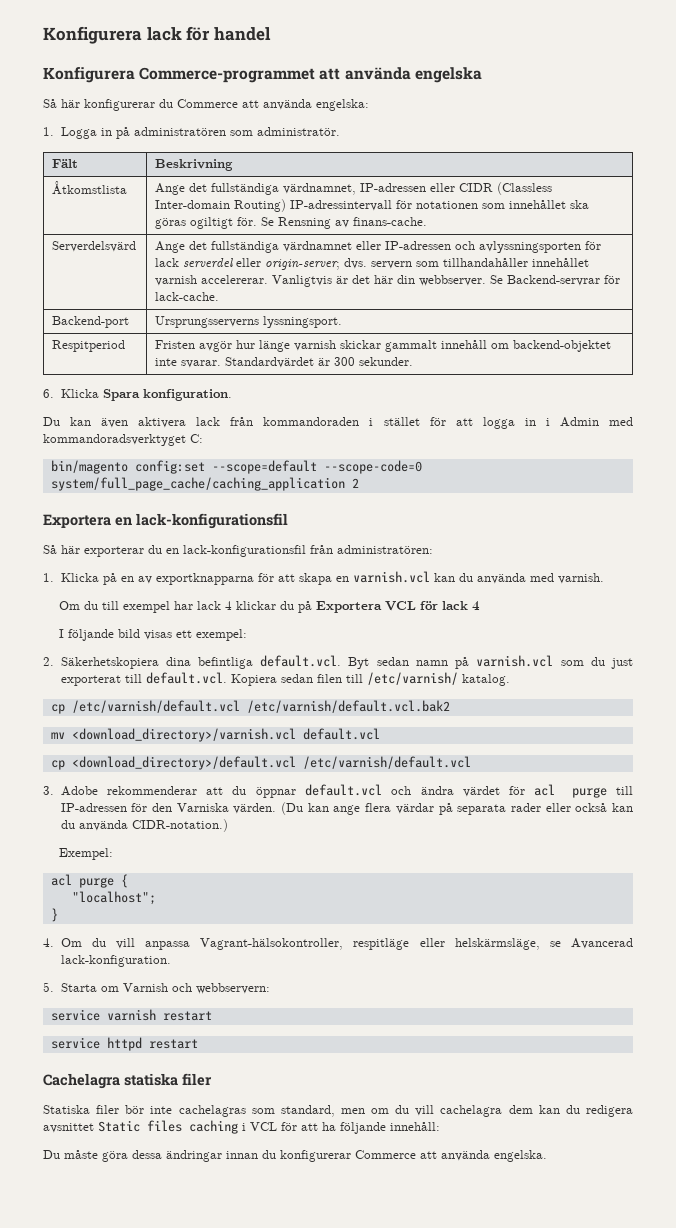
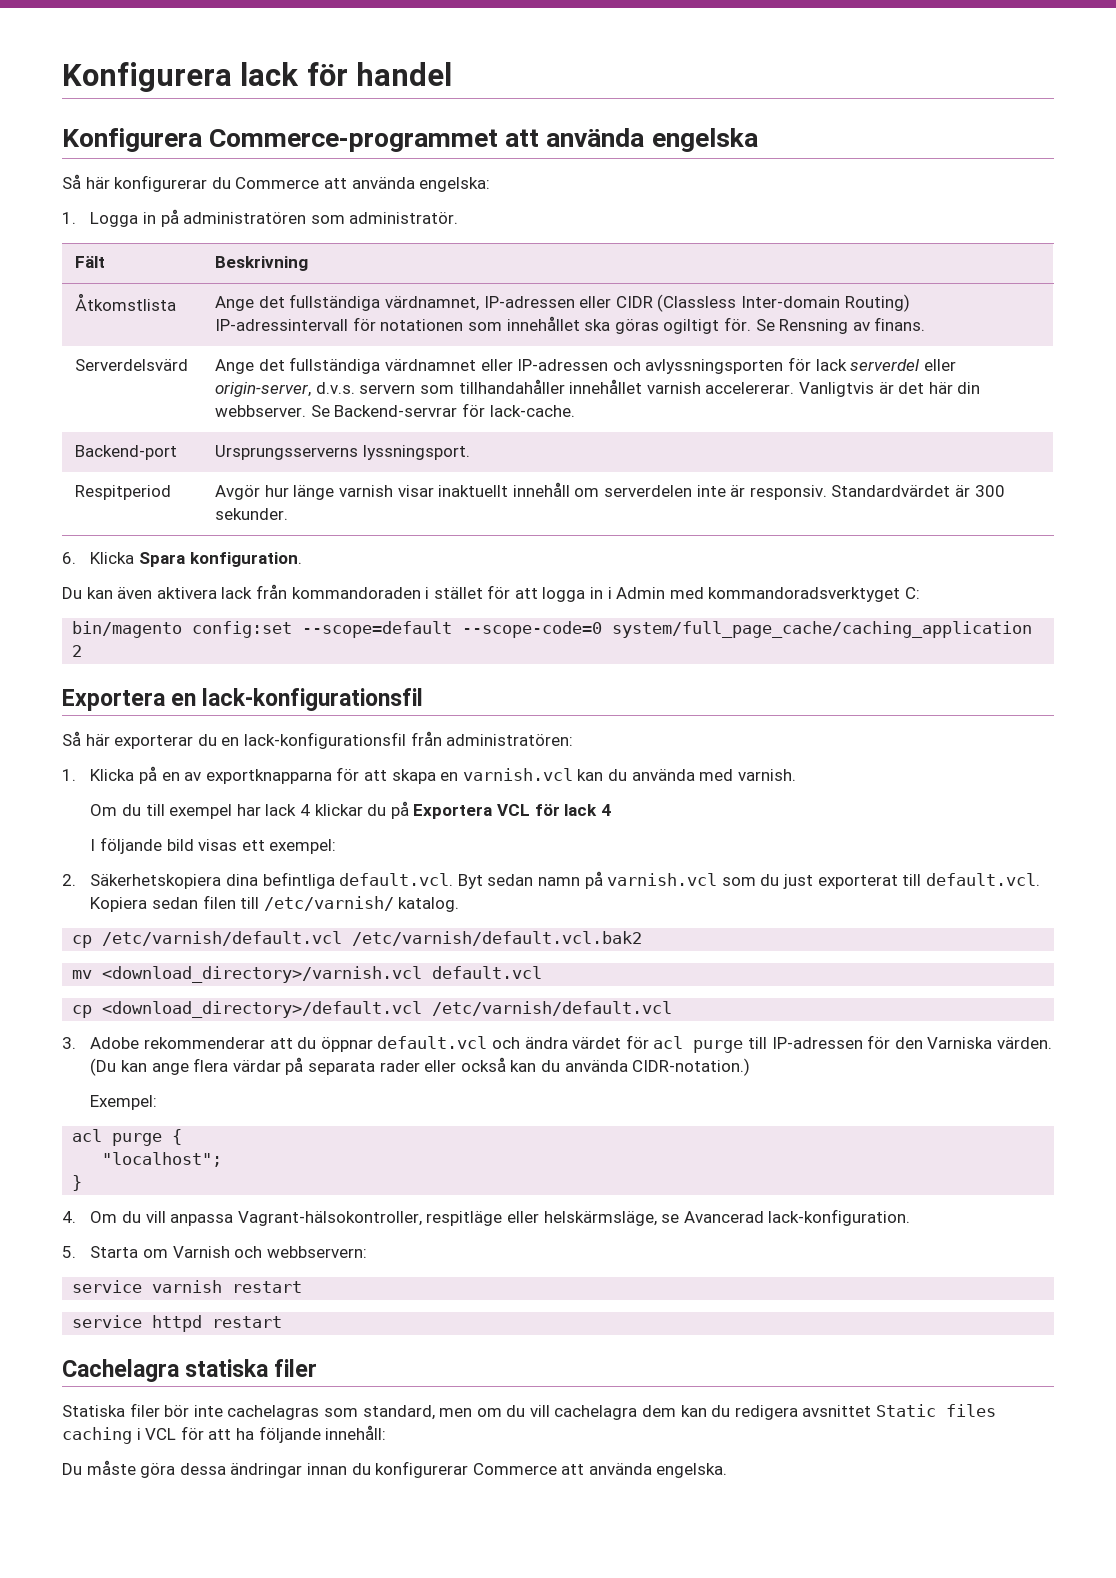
[353,217,428,226] finans-cache. -> [874,317,926,331] finans.
[265,258,368,270] origin-server; dvs. -> [215,382,355,397] origin-server, d.v.s.
[155,340,233,352] Fristen avgör -> [215,485,261,500] Avgör
[340,340,612,352] [155,358,222,368] skickar gammalt innehåll om backend-objektet inte svarar. -> [397,482,827,500] visar inaktuellt innehåll om serverdelen inte är responsiv.

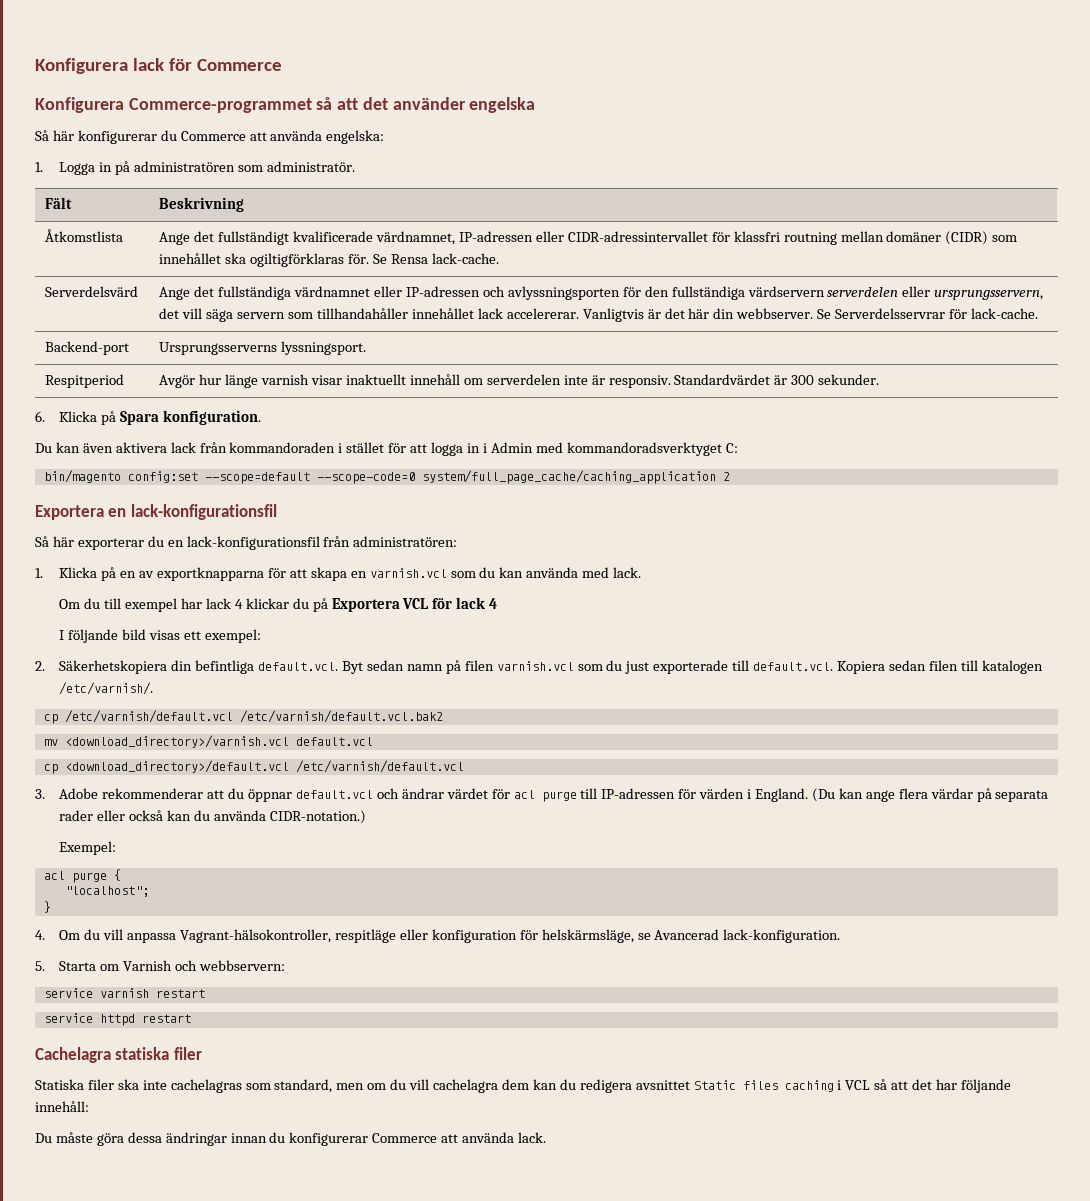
[356,62,453,86] handel -> [196,59,282,71] Commerce
[505,128,645,147] att använda -> [316,97,466,110] så att det använder
[289,294,381,311] fullständiga -> [218,231,374,245] fullständigt kvalificerade
[615,294,910,312] [215,316,926,334] CIDR (Classless Inter-domain Routing) IP-adressintervall för notationen som innehållet ska göras ogiltigt för. Se Rensning av finans. -> [567,231,1018,245] [159,253,499,267] CIDR-adressintervallet för klassfri routning mellan domäner (CIDR) som innehållet ska ogiltigförklaras för. Se Rensa lack-cache.
[815,359,956,371] [215,382,355,397] lack serverdel eller origin-server, d.v.s. -> [644,286,1044,300] [159,308,234,322] den fullständiga värdservern serverdelen eller ursprungsservern, det vill säga
[646,382,701,394] varnish -> [477,308,503,319] lack
[334,405,458,417] Backend-servrar -> [835,308,946,319] Serverdelsservrar
(135, 558) none -> [101,411,117,425] på
[577,769,627,781] kan du -> [450,567,524,578] som du kan
[737,769,796,781] varnish. -> [613,567,642,578] lack.
[226,874,259,886] dina -> [171,660,193,671] din
(603, 880) none -> [464,660,494,671] filen
[817,875,898,889] exporterat -> [653,660,729,674] exporterade
[263,896,460,912] /etc/varnish/ katalog. -> [981,660,1043,674] [59,682,154,695] katalogen /etc/varnish/.
[524,1037,568,1049] ändra -> [401,788,444,799] ändrar
[894,1037,1052,1049] den Varniska värden. -> [699,788,809,802] värden i England.
(539, 1217) none -> [431,929,538,943] konfiguration för
[164,1405,190,1417] bör -> [117,1079,139,1090] ska
[180,1426,254,1440] för att ha -> [874,1079,958,1090] så att det har
[656,1463,728,1478] engelska. -> [518,1132,547,1143] lack.

